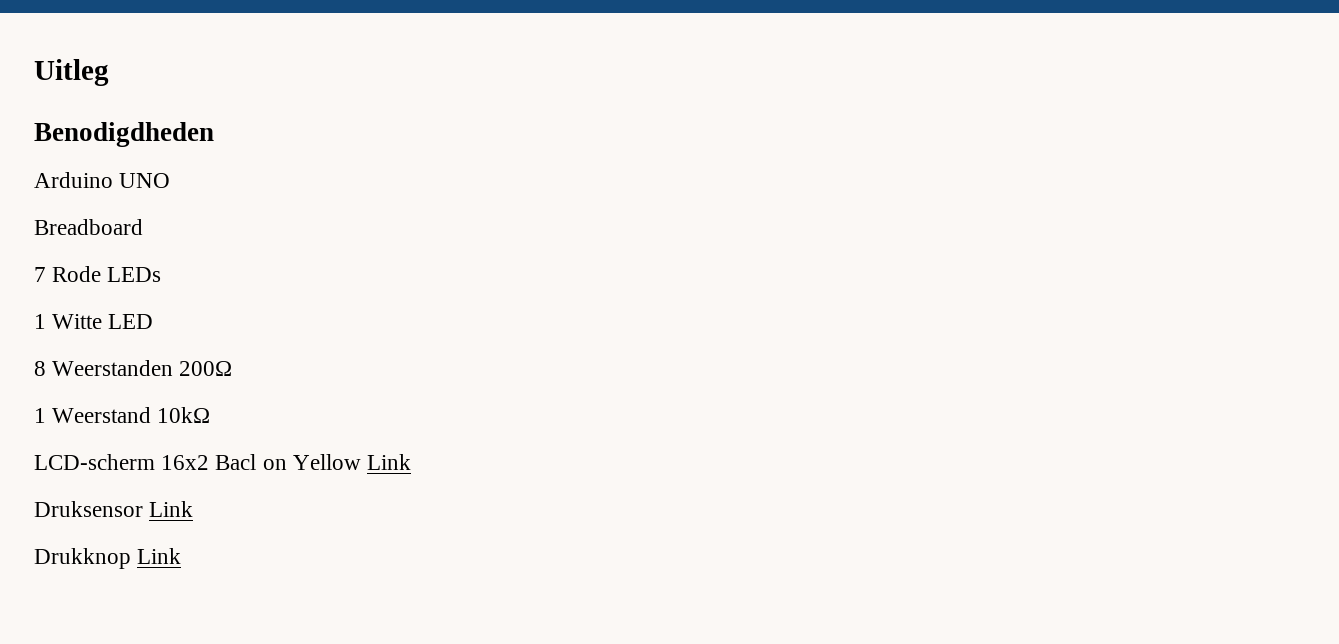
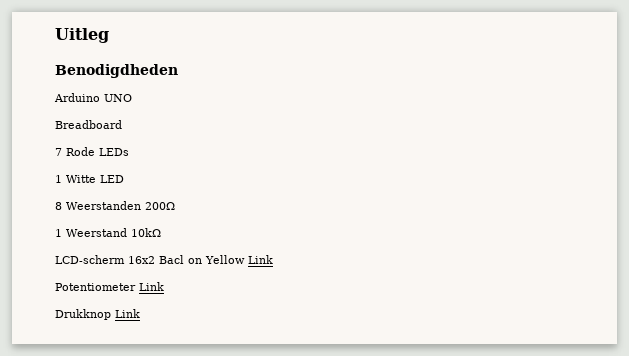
[34,501,143,517] Druksensor -> [55,283,136,291] Potentiometer

